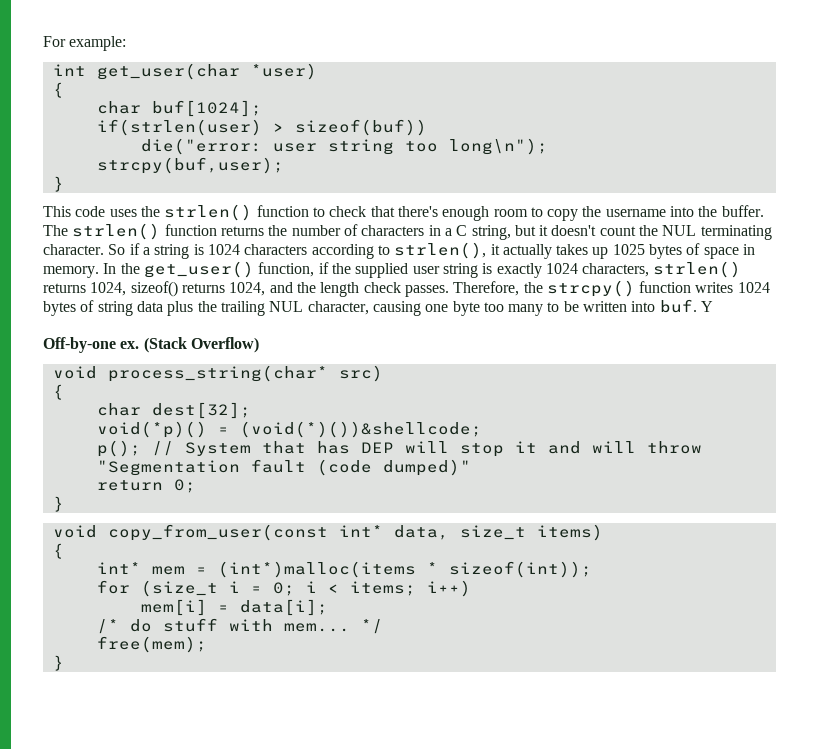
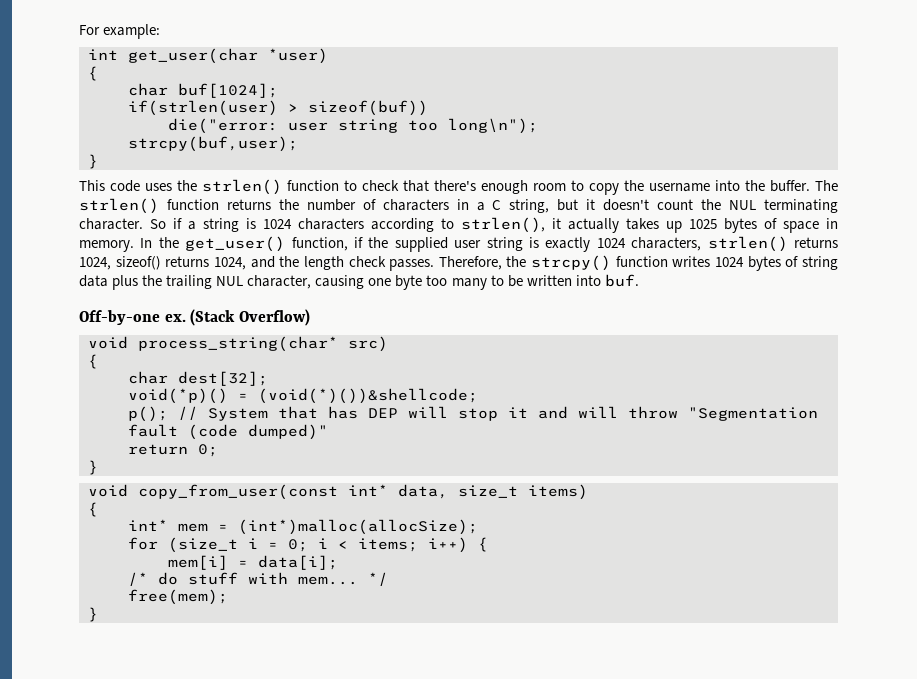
[701,301,714,312] Y -> (639, 280) none
[217,561,592,578] (int*)malloc(items * sizeof(int)); -> [238,519,478,535] (int*)malloc(allocSize);
(471, 588) none -> [478,537,488,552] {

